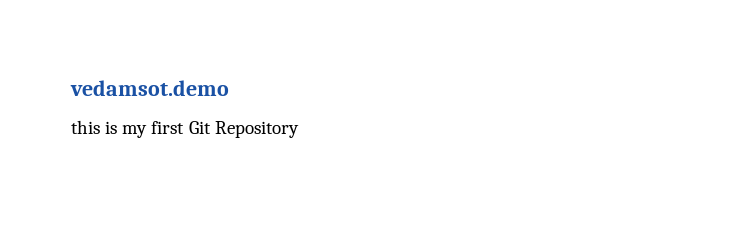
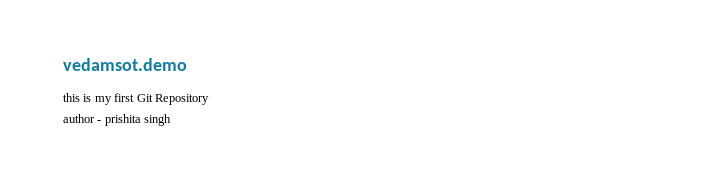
(299, 129) none -> [63,114,172,126] // author - prishita singh

